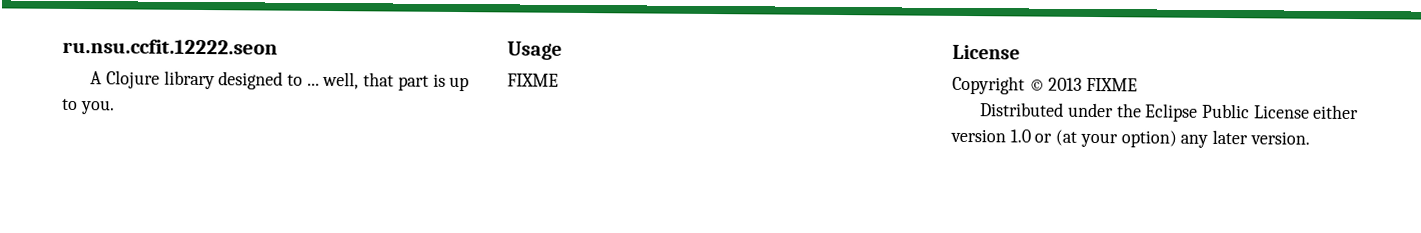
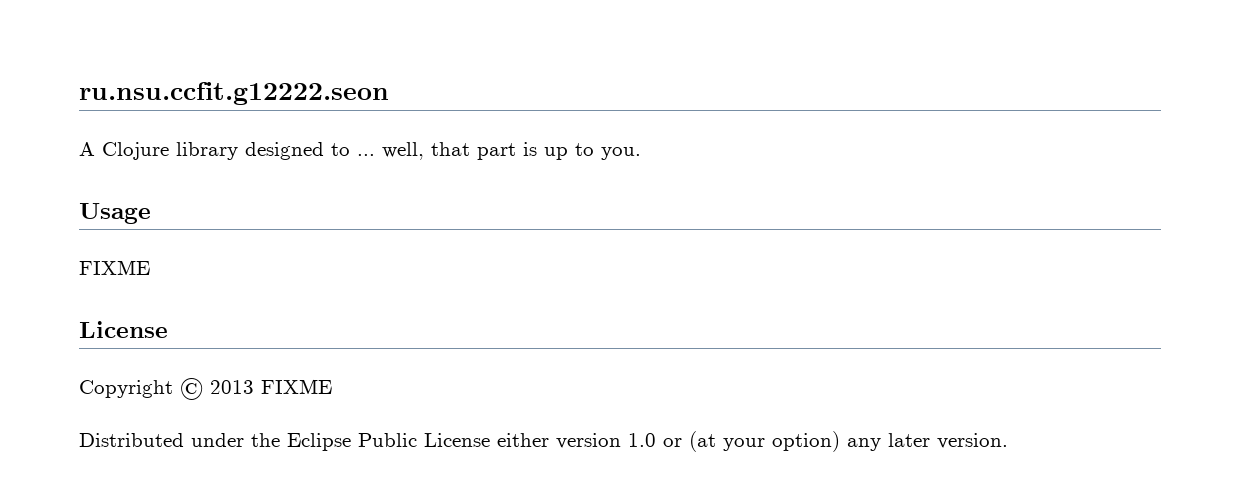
[62,38,278,55] ru.nsu.ccfit.12222.seon -> [79,82,389,105] ru.nsu.ccfit.g12222.seon

